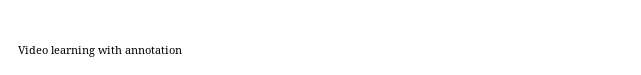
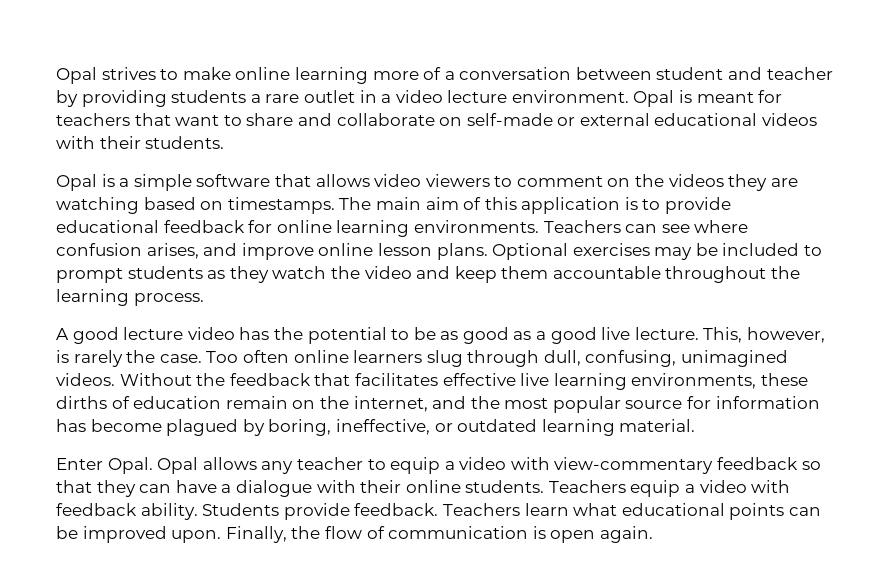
[18,46,182,57] Video learning with annotation -> [56,67,833,84] [56,90,783,107] [56,113,818,126] [56,136,225,149] [56,174,798,191] [56,197,732,214] [56,220,749,237] [56,243,823,260] [56,266,801,283] [56,289,204,306] [56,327,826,344] [56,350,789,367] [56,373,808,390] [56,396,820,413] [56,419,696,436] [56,457,821,474] [56,480,791,497] [56,503,821,520] [56,526,653,543] Opal strives to make online learning more of a conversation between student and teacher by providing students a rare outlet in a video lecture environment. Opal is meant for teachers that want to share and collaborate on self-made or external educational videos with their students. // Opal is a simple software that allows video viewers to comment on the videos they are watching based on timestamps. The main aim of this application is to provide educational feedback for online learning environments. Teachers can see where confusion arises, and improve online lesson plans. Optional exercises may be included to prompt students as they watch the video and keep them accountable throughout the learning process. // A good lecture video has the potential to be as good as a good live lecture. This, however, is rarely the case. Too often online learners slug through dull, confusing, unimagined videos. Without the feedback that facilitates effective live learning environments, these dirths of education remain on the internet, and the most popular source for information has become plagued by boring, ineffective, or outdated learning material. // Enter Opal. Opal allows any teacher to equip a video with view-commentary feedback so that they can have a dialogue with their online students. Teachers equip a video with feedback ability. Students provide feedback. Teachers learn what educational points can be improved upon. Finally, the flow of communication is open again.

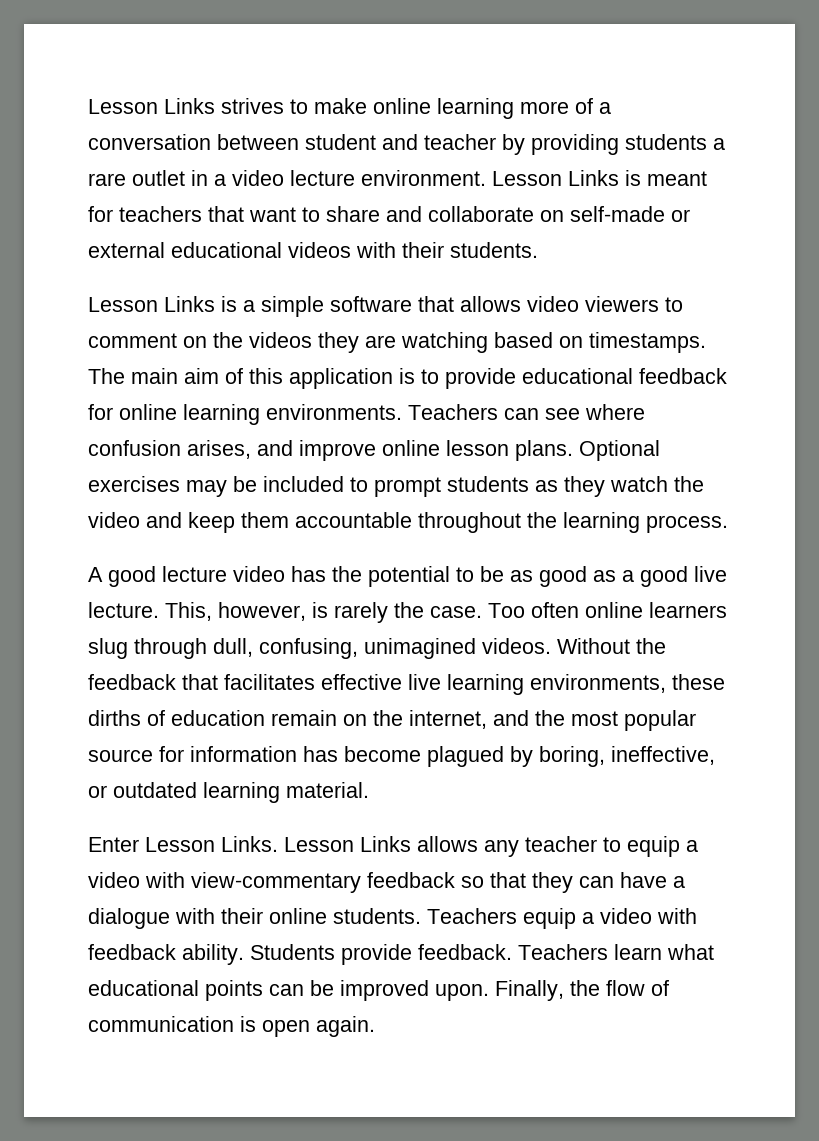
[56,67,97,84] Opal -> [88,98,215,114] Lesson Links
[633,90,675,107] Opal -> [492,170,619,186] Lesson Links
[56,174,97,191] Opal -> [88,296,215,312] Lesson Links
[107,457,199,474] Opal. Opal -> [145,836,411,852] Lesson Links. Lesson Links

